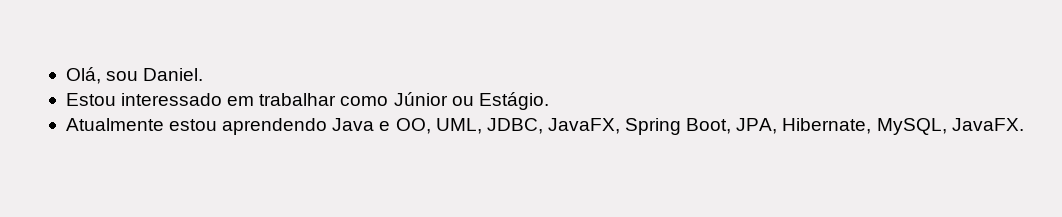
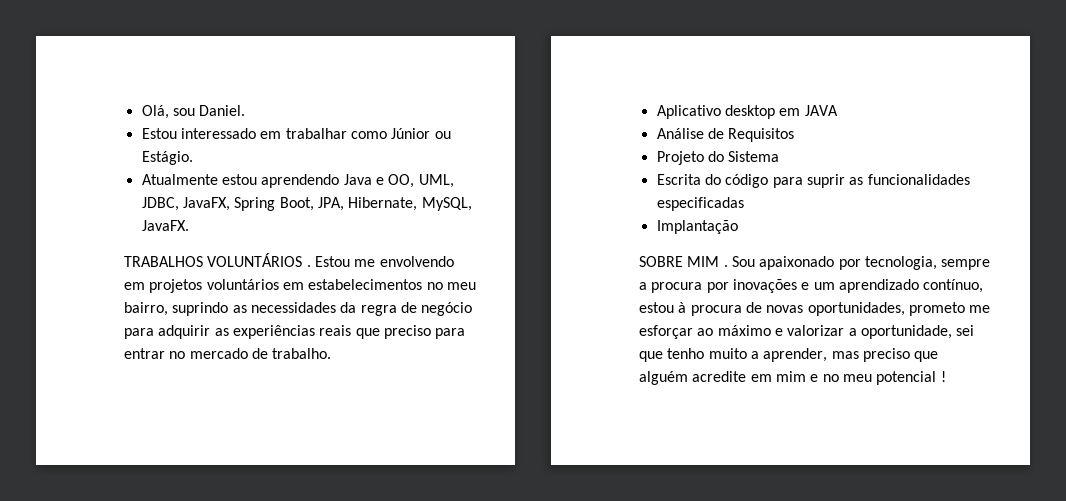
(1024, 124) none -> [124,253,454,267] [124,279,476,293] [124,302,473,316] [124,325,466,339] [124,348,332,359] [656,105,838,119] [656,128,795,142] [656,151,780,165] [656,174,970,188] [656,197,744,211] [656,220,738,234] [639,256,991,270] [639,279,984,293] [639,302,991,316] [639,325,975,339] [639,348,939,362] [639,371,946,385] // TRABALHOS VOLUNTÁRIOS . Estou me envolvendo em projetos voluntários em estabelecimentos no meu bairro, suprindo as necessidades da regra de negócio para adquirir as experiências reais que preciso para entrar no mercado de trabalho. // Aplicativo desktop em JAVA // Análise de Requisitos // Projeto do Sistema // Escrita do código para suprir as funcionalidades especificadas // Implantação // SOBRE MIM . Sou apaixonado por tecnologia, sempre a procura por inovações e um aprendizado contínuo, estou à procura de novas oportunidades, prometo me esforçar ao máximo e valorizar a oportunidade, sei que tenho muito a aprender, mas preciso que alguém acredite em mim e no meu potencial !

